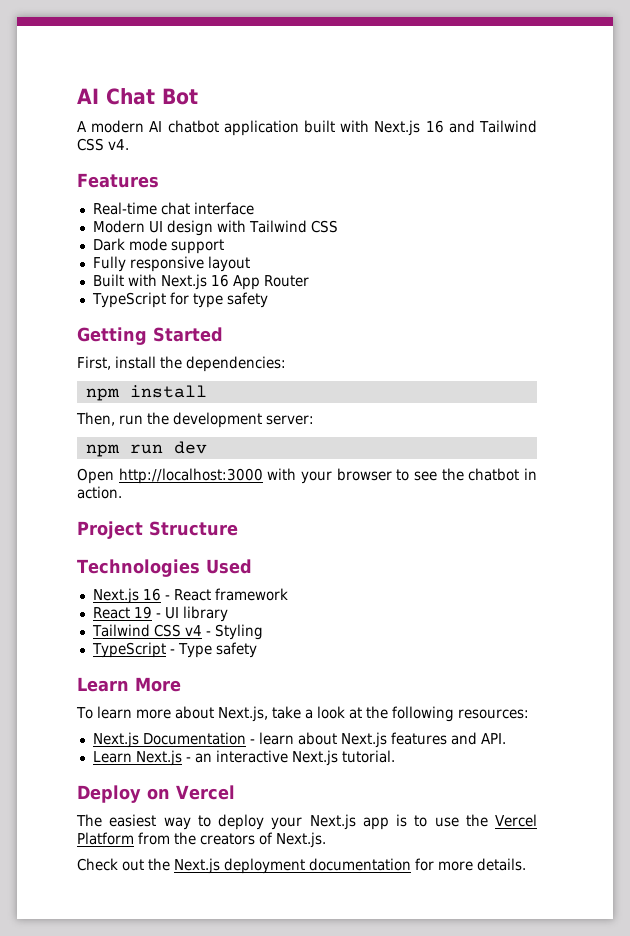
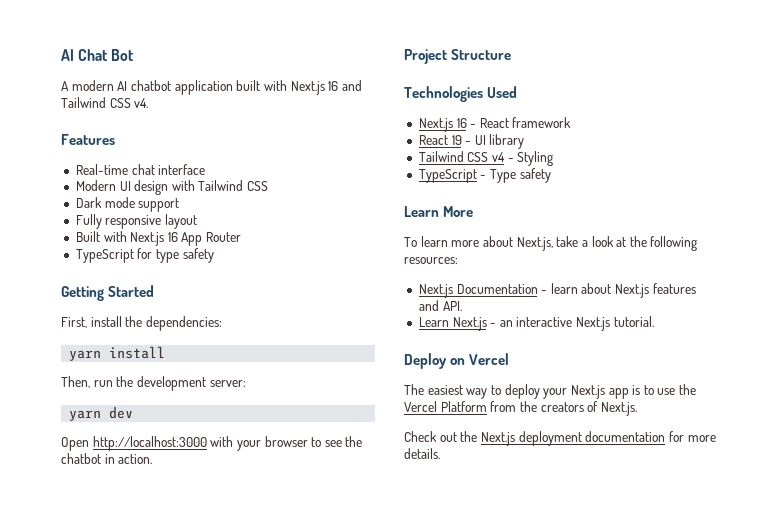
[85,388,120,401] npm -> [69,350,102,361] yarn
[85,444,163,457] npm run -> [69,410,102,421] yarn

